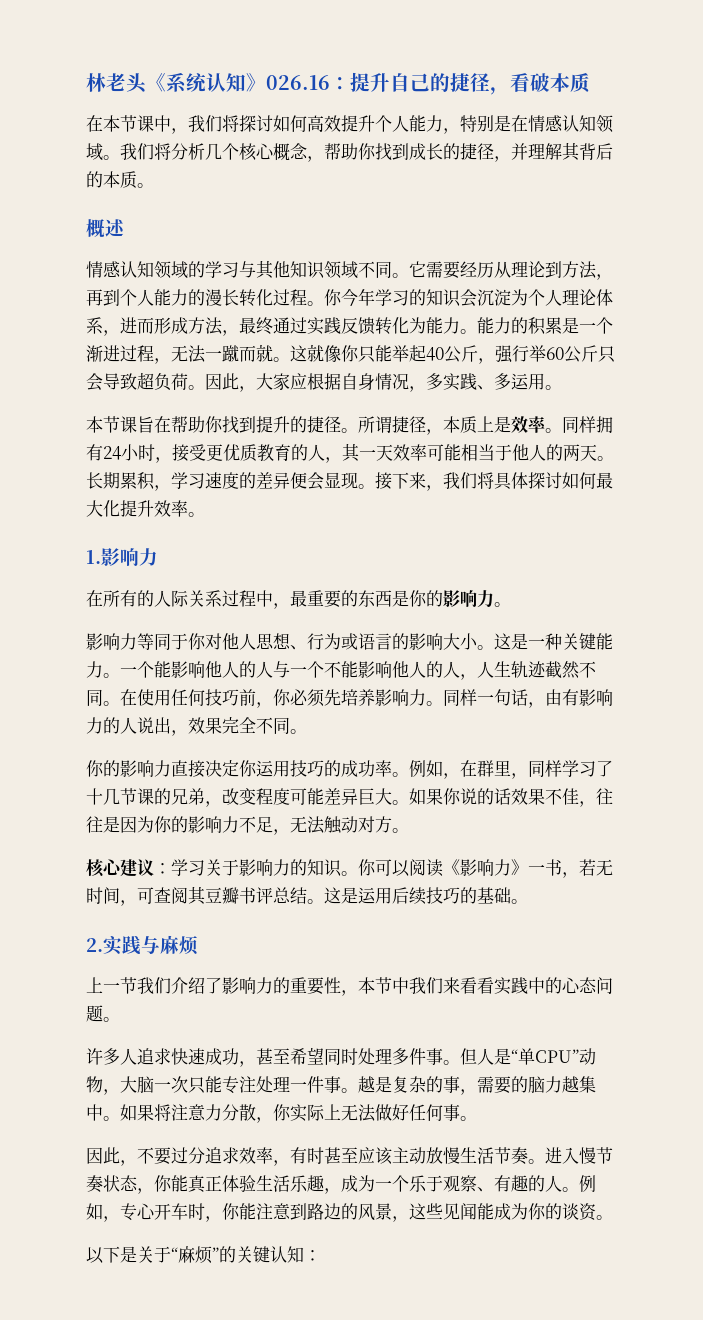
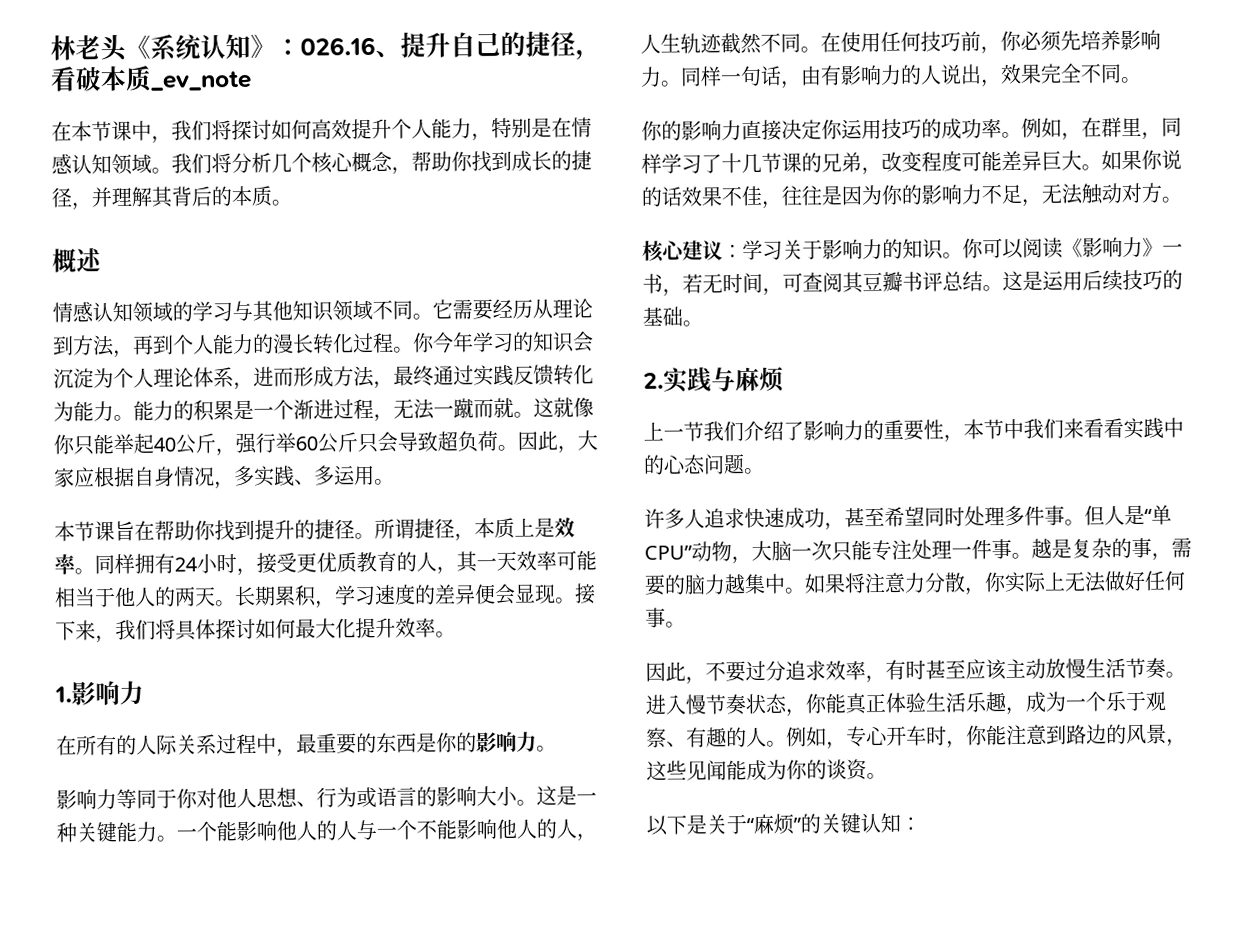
[266,75,350,90] 026.16： -> [275,36,401,58] ：026.16、
(590, 82) none -> [150,70,252,92] _ev_note

